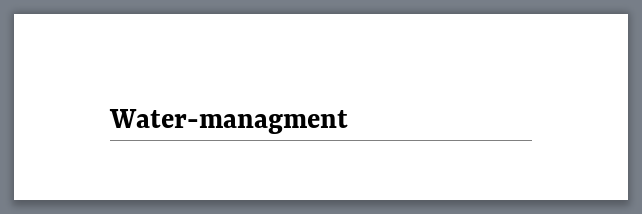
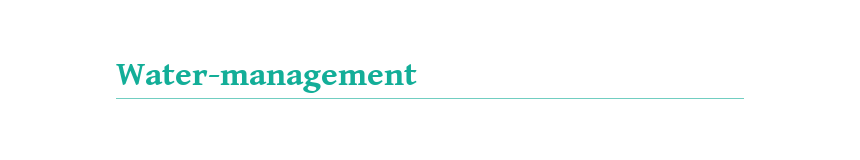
[109,109,348,134] Water-managment -> [116,64,417,93] Water-management

